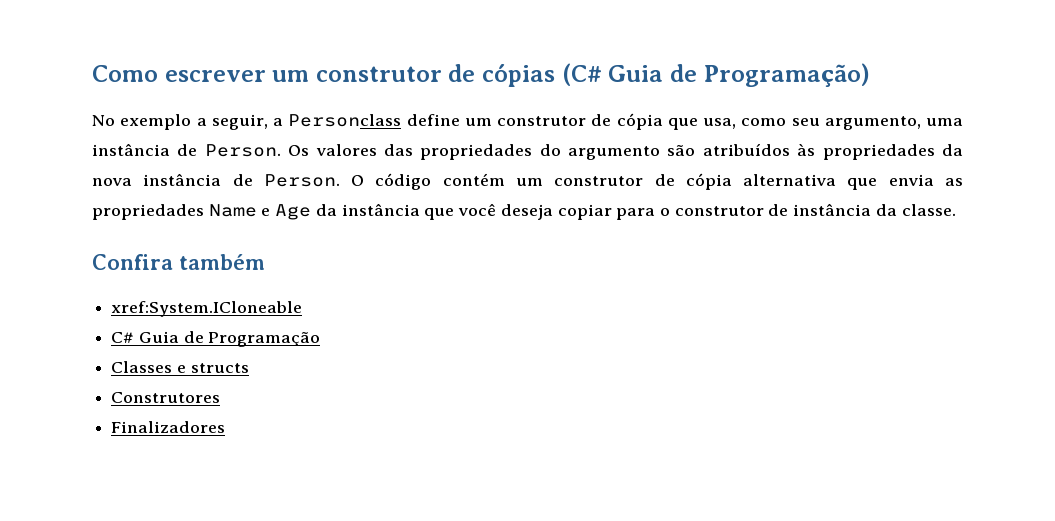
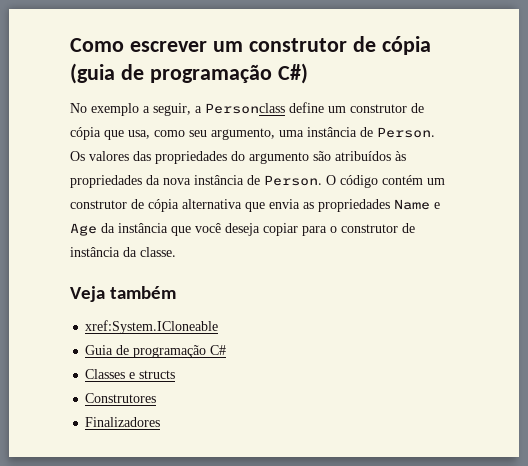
[482,63,870,87] cópias (C# Guia de Programação) -> [381,36,431,55] [70,63,308,84] cópia (guia de programação C#)
[92,254,173,270] Confira -> [70,286,105,302] Veja
[111,331,321,347] C# Guia de Programação -> [85,345,227,358] Guia de programação C#

